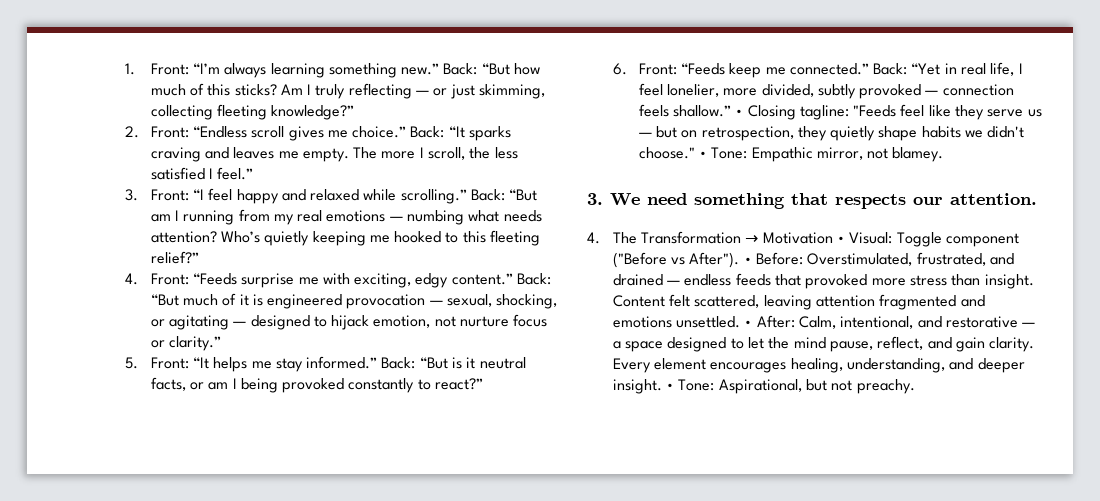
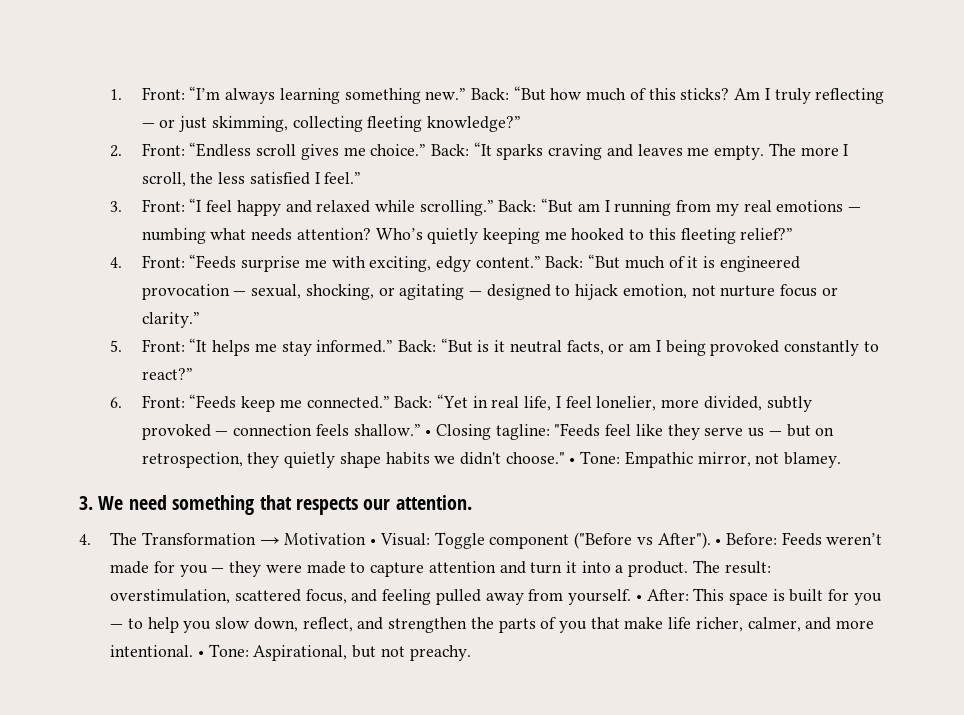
[807,252,1015,266] [612,273,1034,289] [612,294,985,310] [612,315,1036,329] [612,336,1035,352] [612,358,1025,373] [612,379,662,394] Overstimulated, frustrated, and drained — endless feeds that provoked more stress than insight. Content felt scattered, leaving attention fragmented and emotions unsettled. • After: Calm, intentional, and restorative — a space designed to let the mind pause, reflect, and gain clarity. Every element encourages healing, understanding, and deeper insight. -> [781,532,883,546] [110,560,771,577] [110,588,882,605] [110,617,875,633] [110,645,194,657] Feeds weren’t made for you — they were made to capture attention and turn it into a product. The result: overstimulation, scattered focus, and feeling pulled away from yourself. • After: This space is built for you — to help you slow down, reflect, and strengthen the parts of you that make life richer, calmer, and more intentional.

